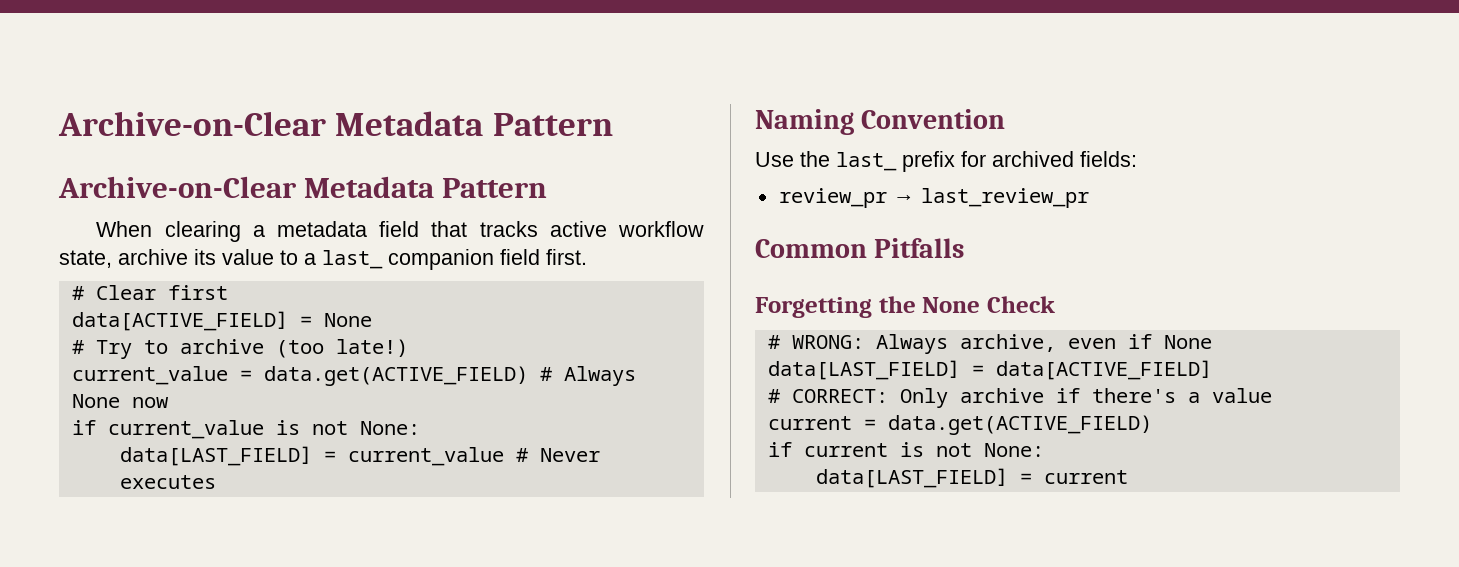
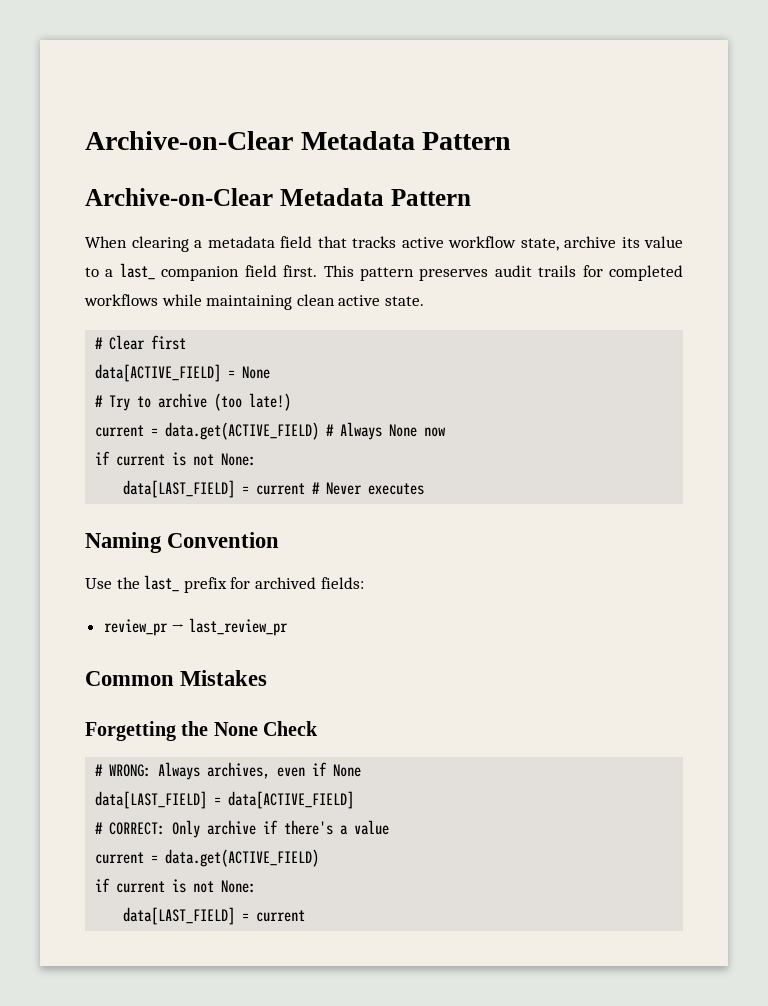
(587, 257) none -> [323,265,684,281] [84,294,424,310] This pattern preserves audit trails for completed workflows while maintaining clean active state.
[71,366,228,385] current_value -> [95,425,145,437] current
[107,420,420,439] [119,446,504,466] current_value is not None: // data[LAST_FIELD] = current_value -> [116,452,257,466] [123,480,306,498] current is not None: // data[LAST_FIELD] = current
[874,238,965,258] Pitfalls -> [180,670,268,686] Mistakes
[959,334,1056,352] archive, -> [207,762,271,779] archives,

